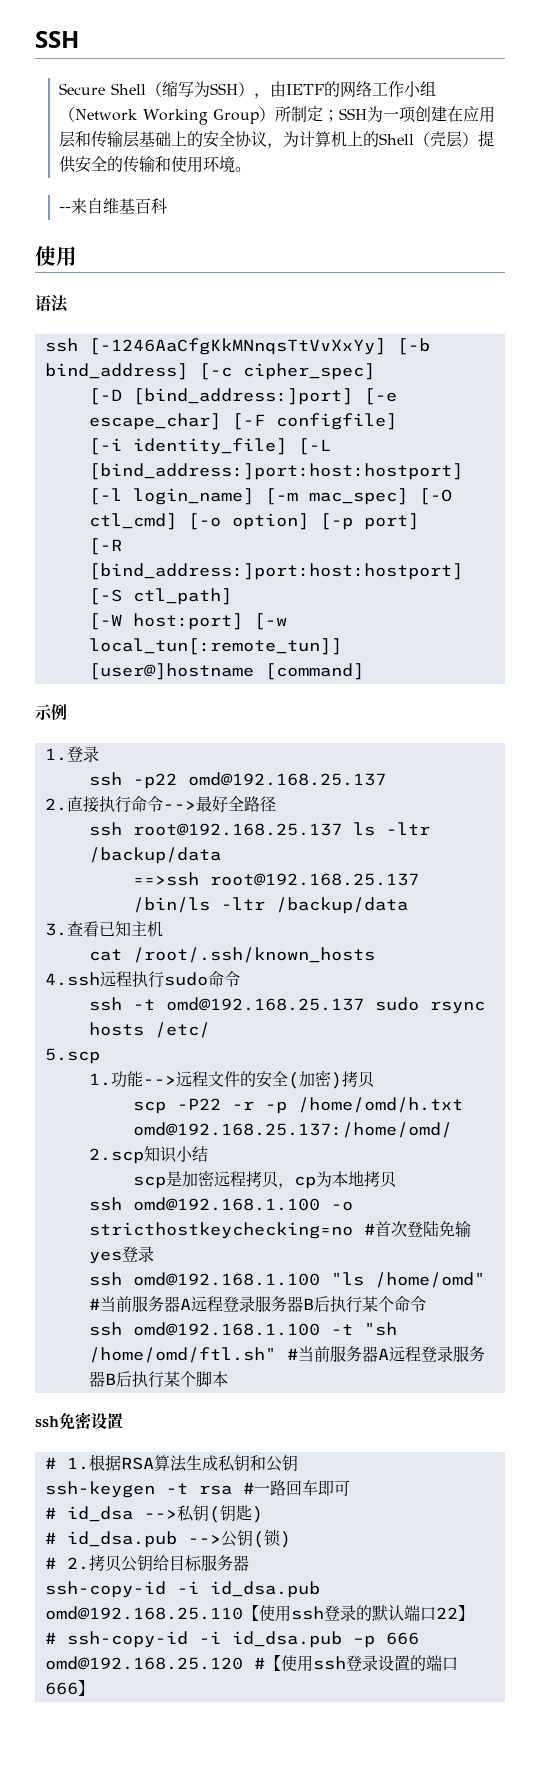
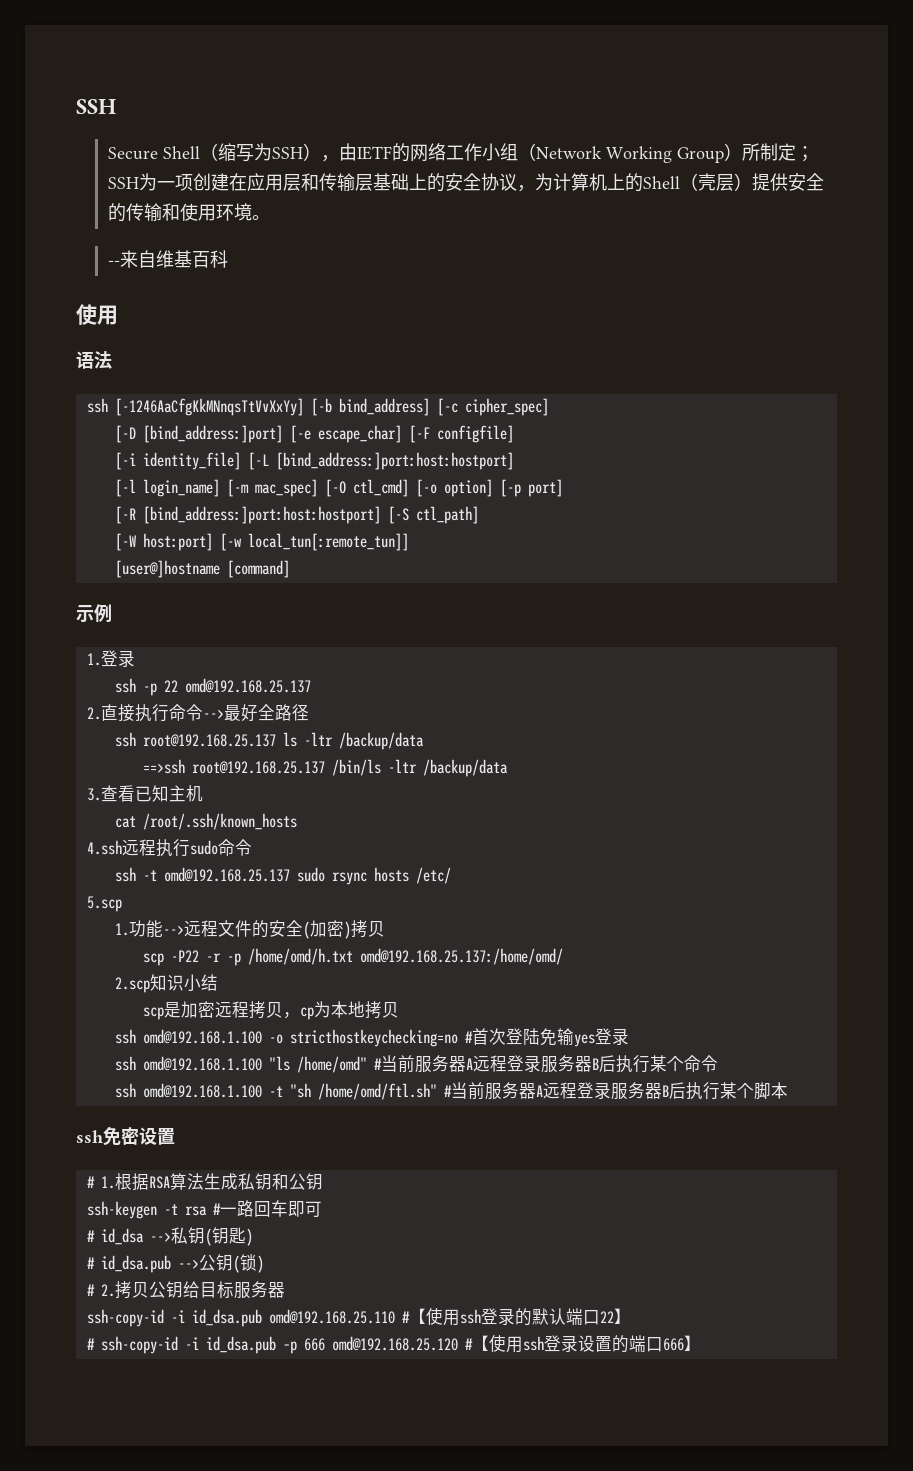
[132,773,177,789] -p22 -> [142,680,178,696] -p 22
(243, 1613) none -> [401,1311,410,1323] #

